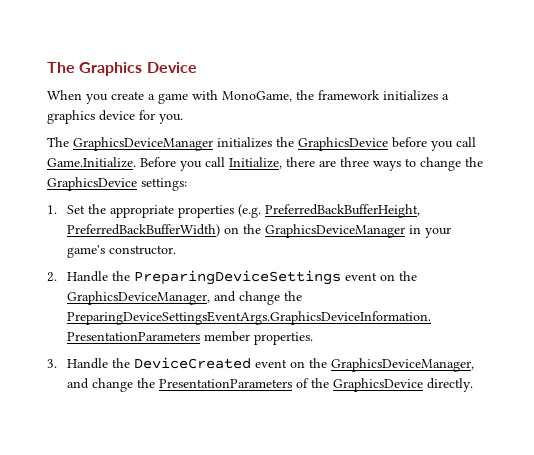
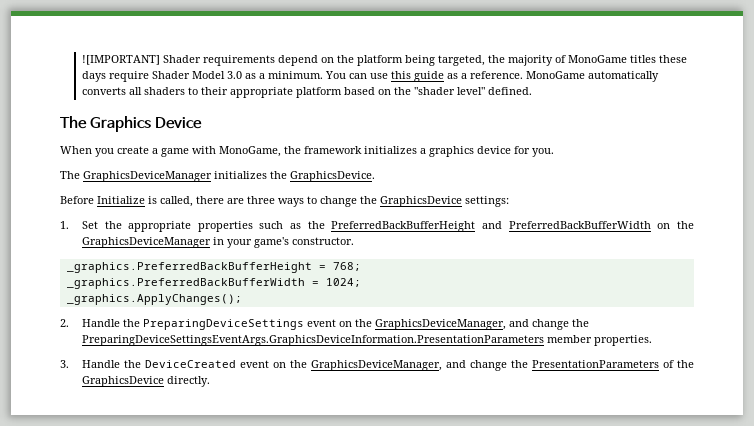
(47, 67) none -> [81,55,687,66] [81,71,659,82] [81,87,532,98] ![IMPORTANT] Shader requirements depend on the platform being targeted, the majority of MonoGame titles these days require Shader Model 3.0 as a minimum. You can use this guide as a reference. MonoGame automatically converts all shaders to their appropriate platform based on the "shader level" defined. //
[298,137,476,151] [47,157,282,171] GraphicsDevice before you call Game.Initialize. Before you call Initialize, -> [290,171,375,182] [60,196,193,207] GraphicsDevice. // Before Initialize is called,
[238,204,421,218] [67,224,221,237] (e.g. PreferredBackBufferHeight, PreferredBackBufferWidth) -> [259,221,651,232] such as the PreferredBackBufferHeight and PreferredBackBufferWidth
(177, 250) none -> [66,262,361,273] [66,278,361,289] [66,294,242,305] // _graphics.PreferredBackBufferHeight = 768; // _graphics.PreferredBackBufferWidth = 1024; // _graphics.ApplyChanges();

